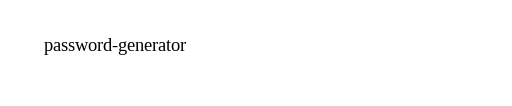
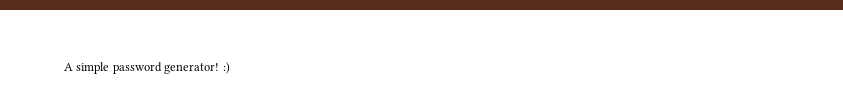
[44,38,186,55] password-generator -> [64,62,230,74] A simple password generator! :)

